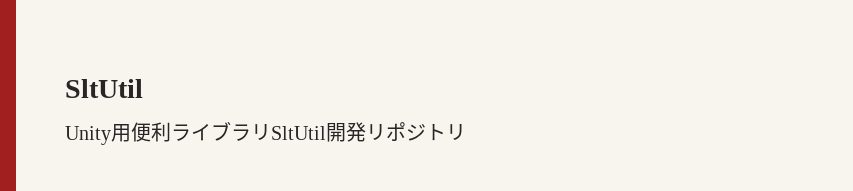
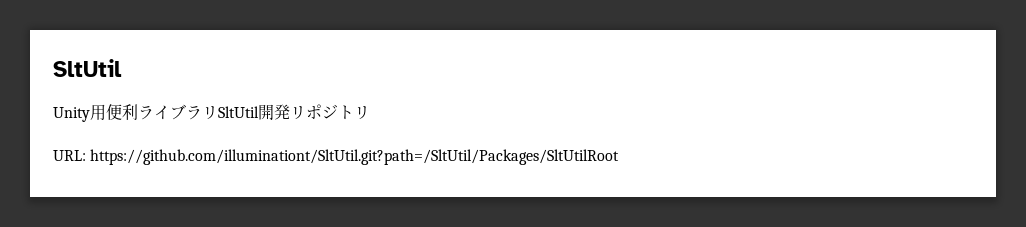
(466, 132) none -> [53,149,620,165] // URL: https://github.com/illuminationt/SltUtil.git?path=/SltUtil/Packages/SltUtilRoot

